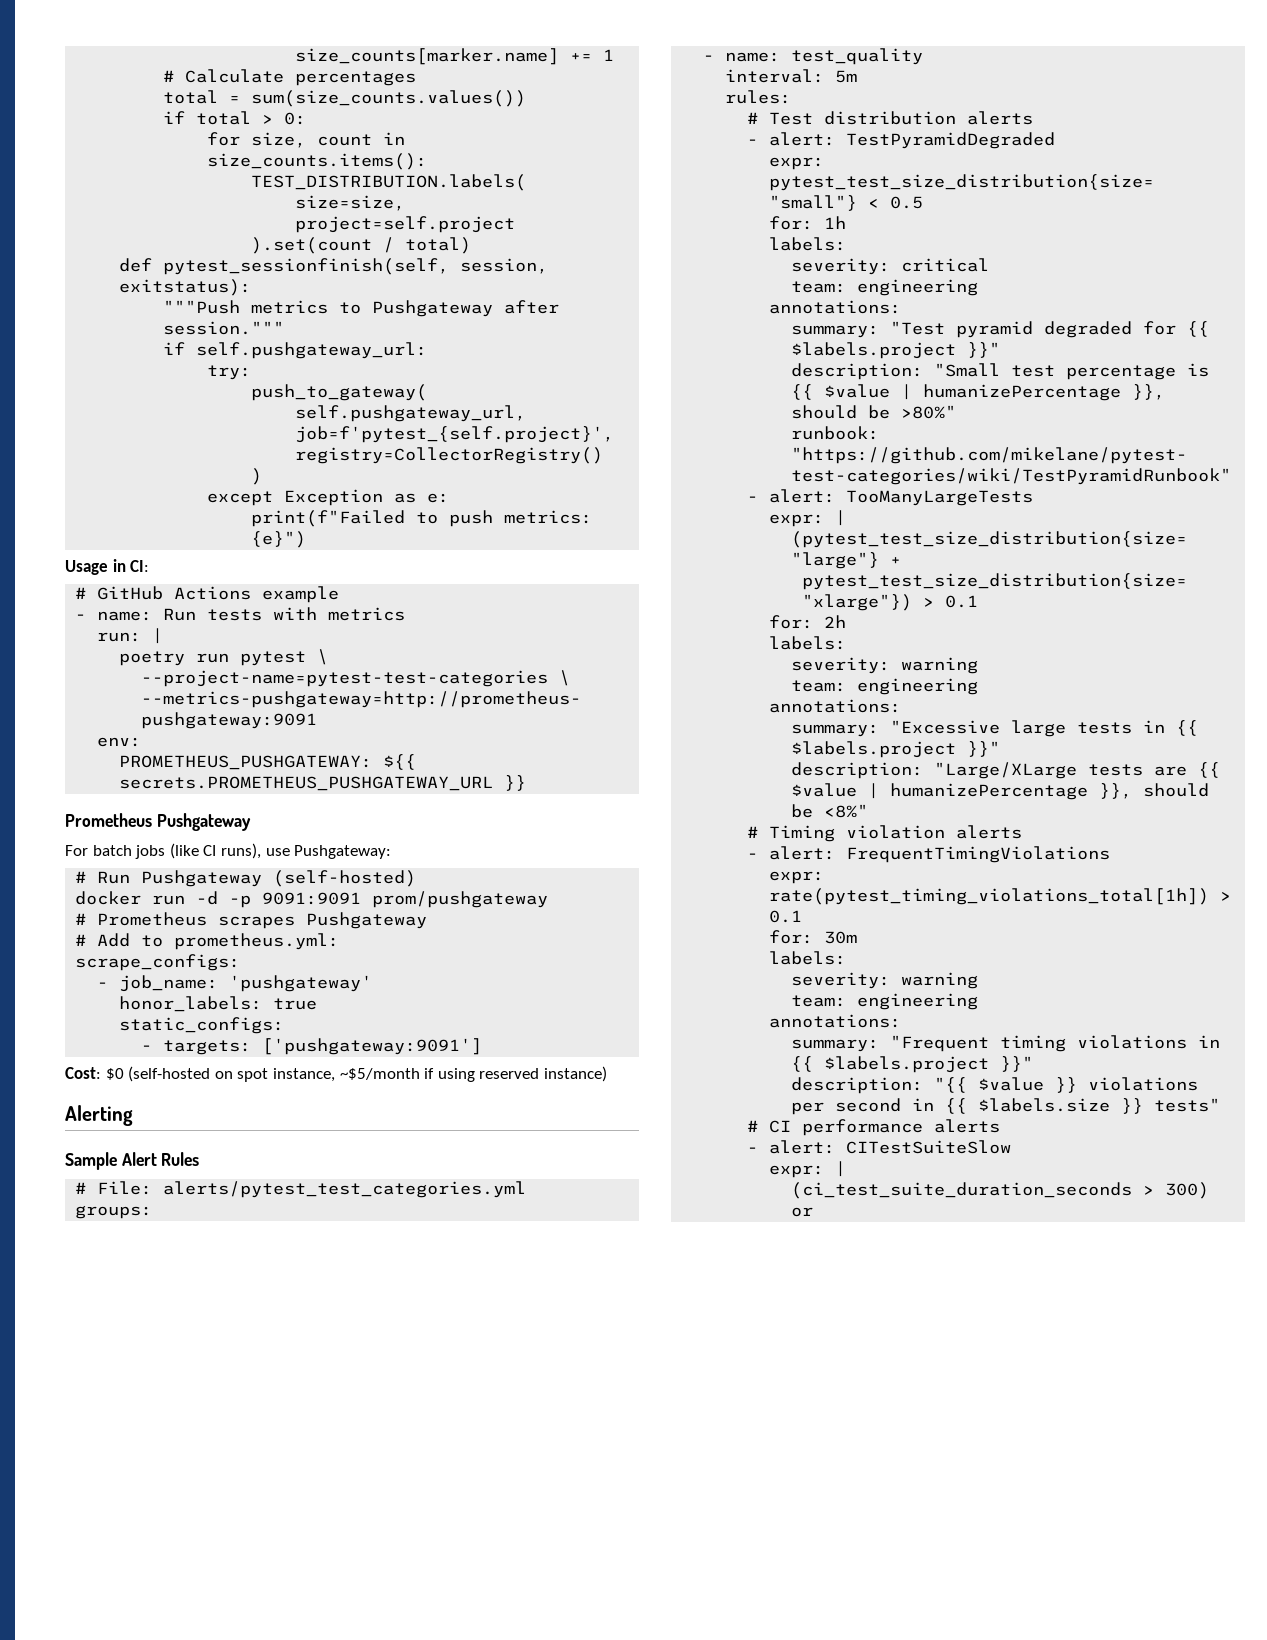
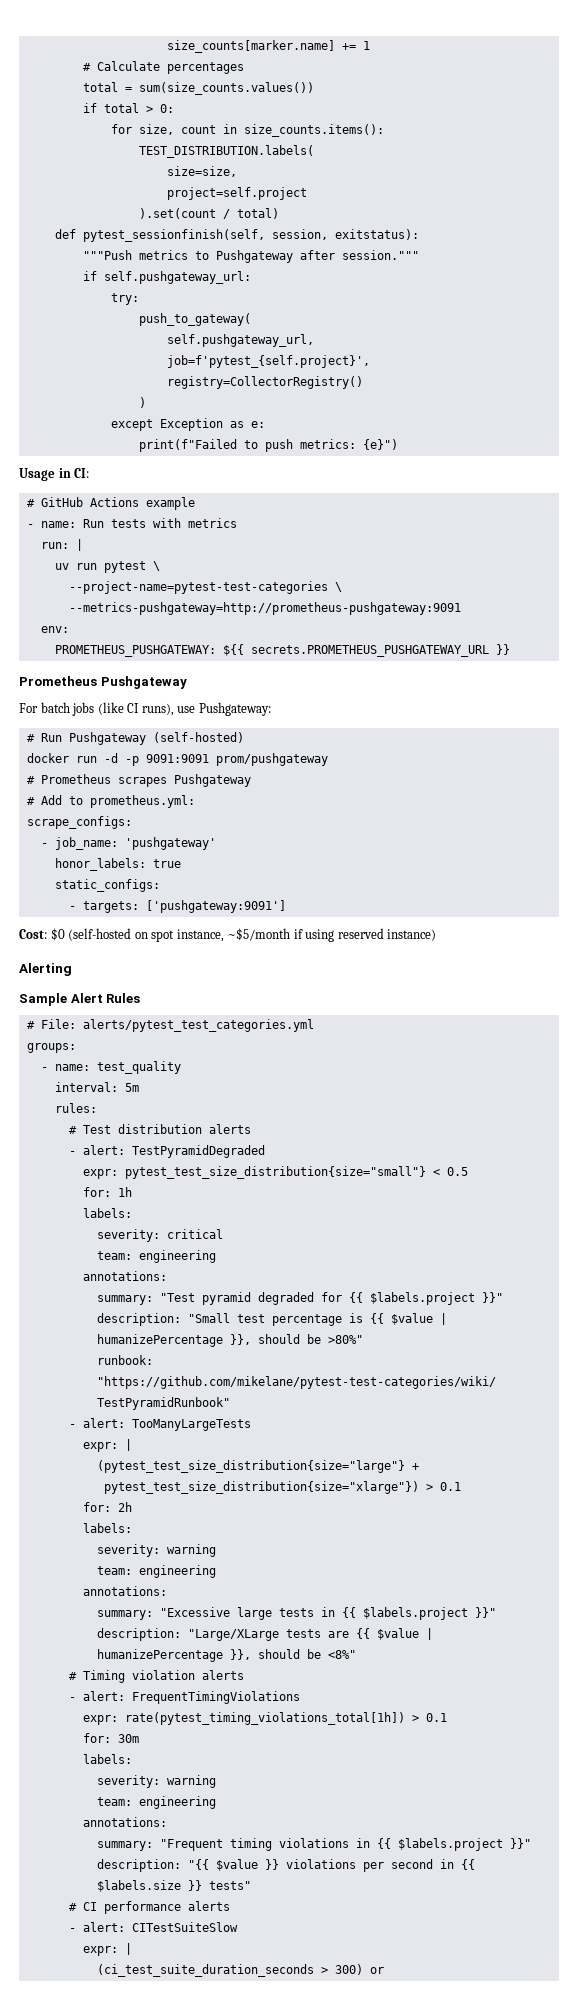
[119,651,186,666] poetry -> [54,563,69,570] uv

